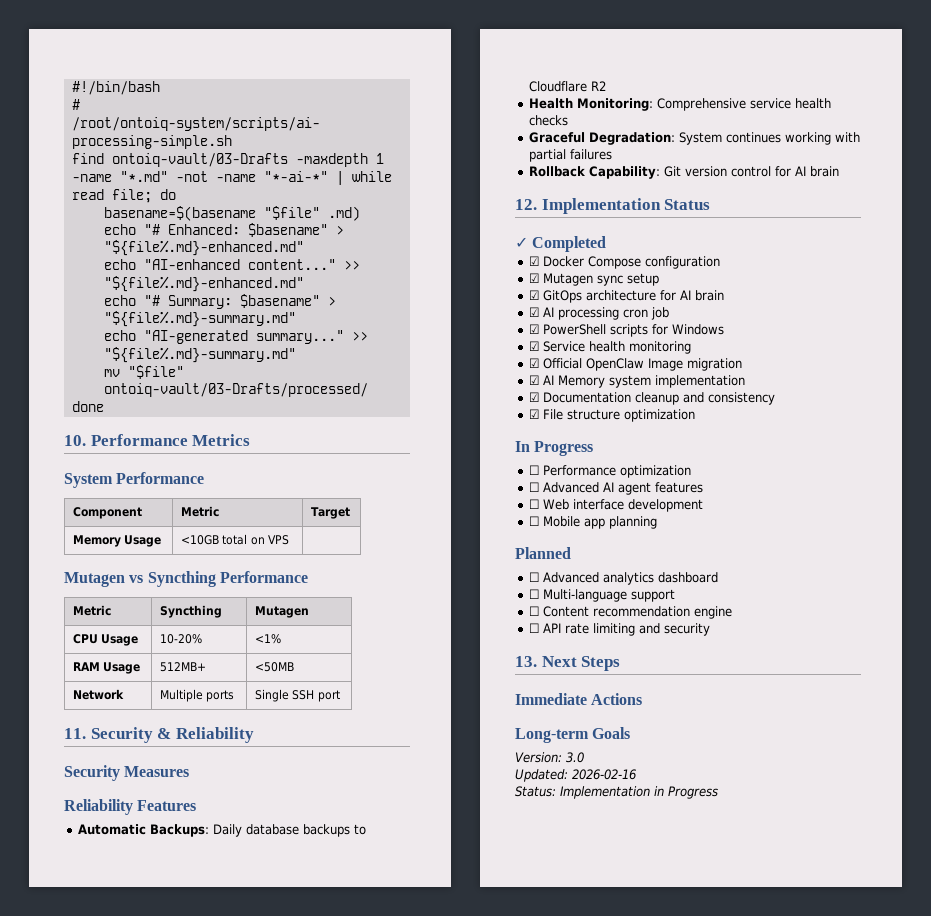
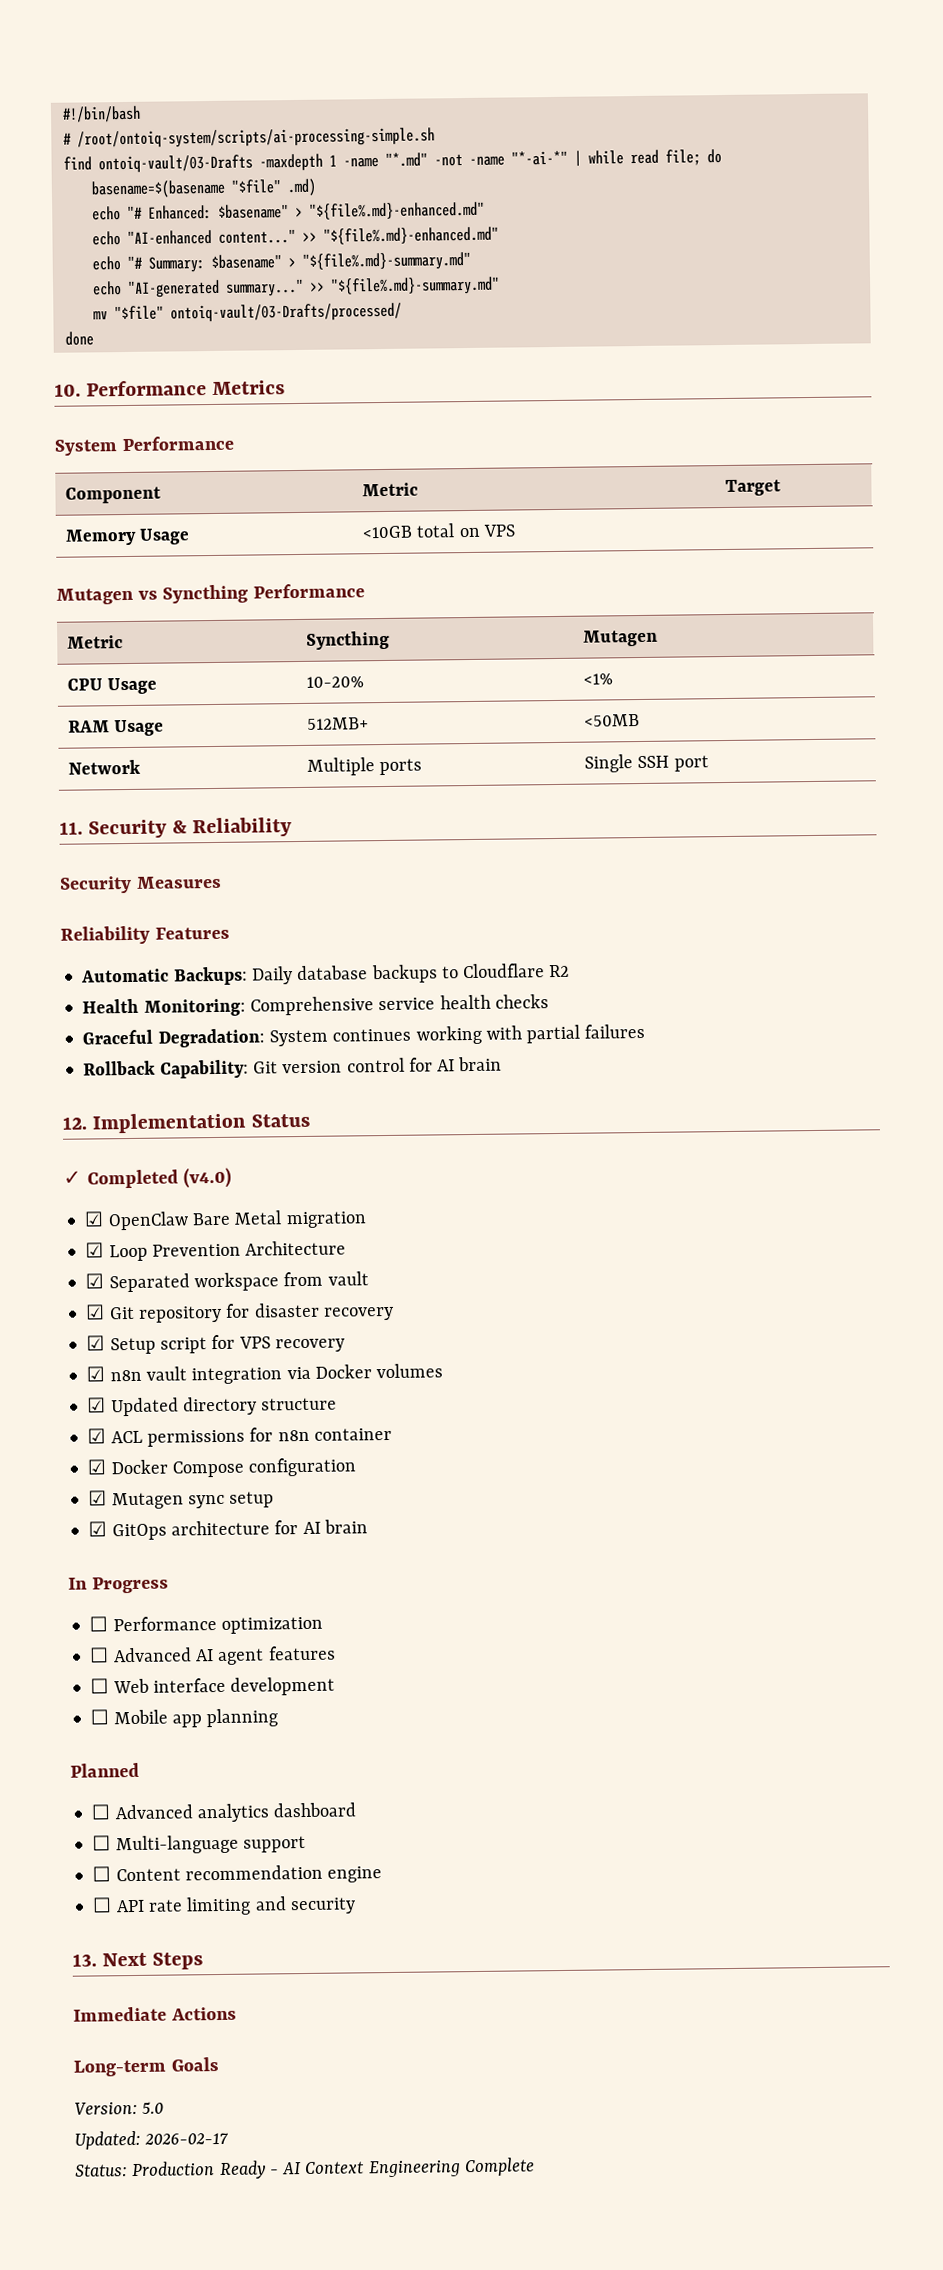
(607, 244) none -> [183,1167,233,1189] [84,1210,367,1231] [85,1240,347,1262] [85,1271,369,1293] [85,1302,394,1323] [86,1334,345,1355] [86,1363,444,1385] [87,1396,338,1417] [87,1427,392,1447] (v4.0) // ☑ OpenClaw Bare Metal migration // ☑ Loop Prevention Architecture // ☑ Separated workspace from vault // ☑ Git repository for disaster recovery // ☑ Setup script for VPS recovery // ☑ n8n vault integration via Docker volumes // ☑ Updated directory structure // ☑ ACL permissions for n8n container
[529,307,670,320] [529,324,725,337] [529,341,692,354] [529,358,743,371] [529,375,746,388] [529,392,776,405] [529,409,696,422] // ☑ AI processing cron job // ☑ PowerShell scripts for Windows // ☑ Service health monitoring // ☑ Official OpenClaw Image migration // ☑ AI Memory system implementation // ☑ Documentation cleanup and consistency // ☑ File structure optimization -> (368, 1526) none
[566,752,584,763] 3.0 -> [142,2101,165,2114] 5.0
[572,769,636,780] 2026-02-16 -> [144,2132,230,2145] 2026-02-17
[560,786,718,799] Implementation in Progress -> [131,2157,535,2180] Production Ready - AI Context Engineering Complete

